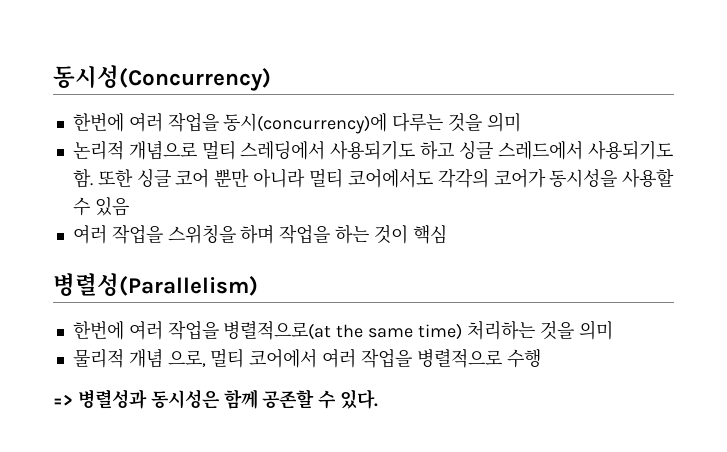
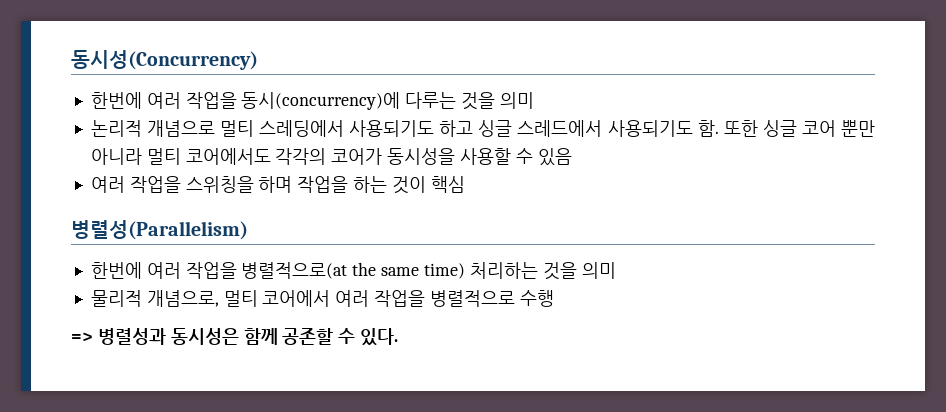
[128,348,206,368] 개념 으로, -> [146,290,219,307] 개념으로,

